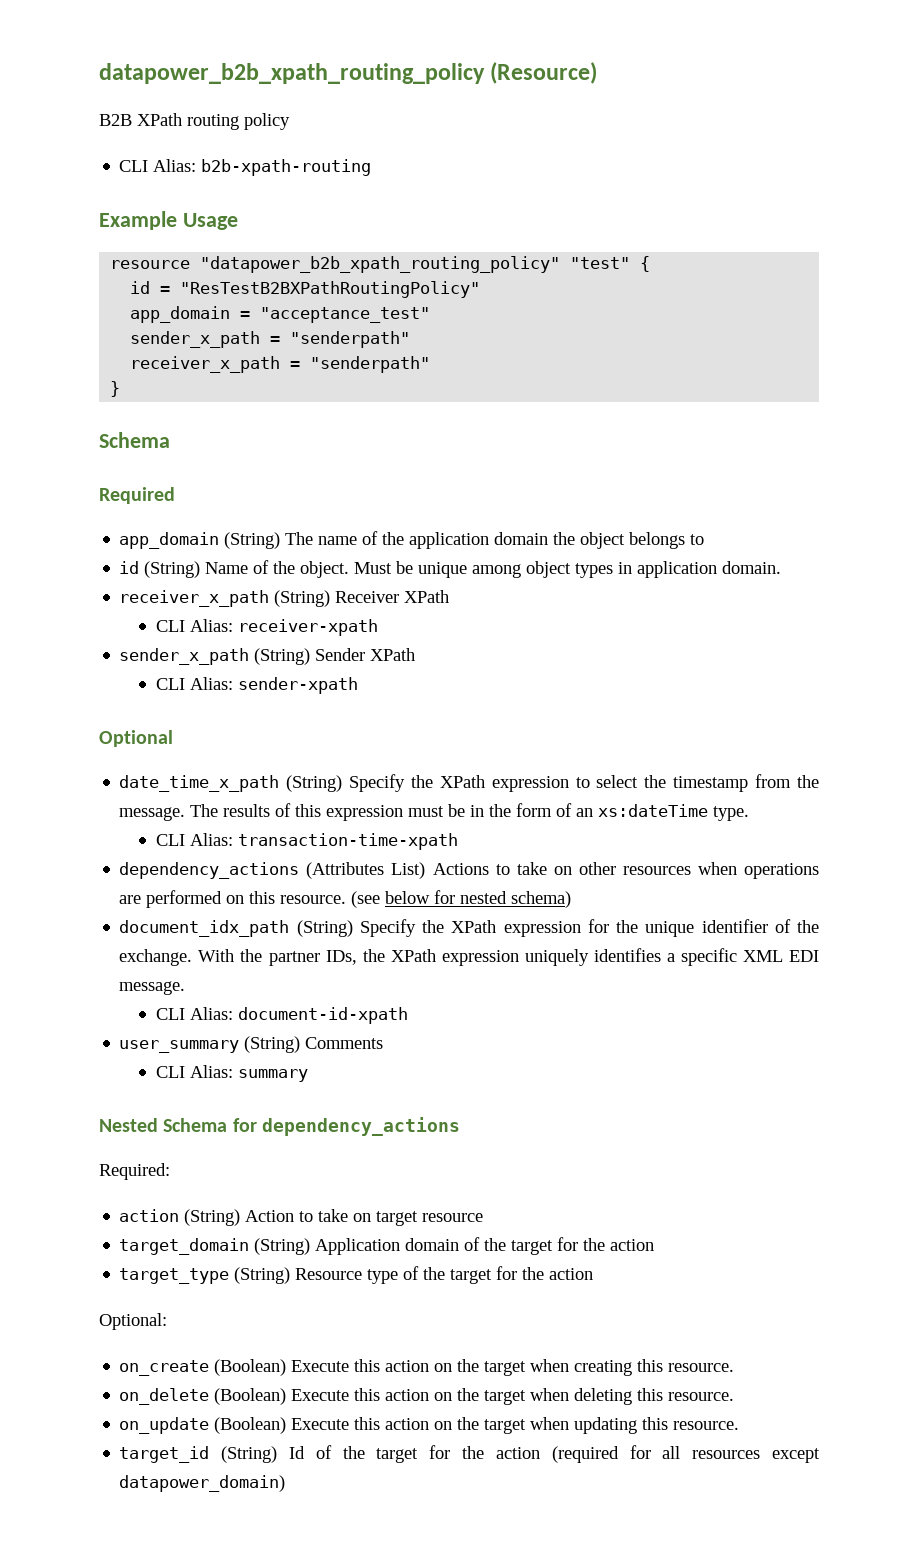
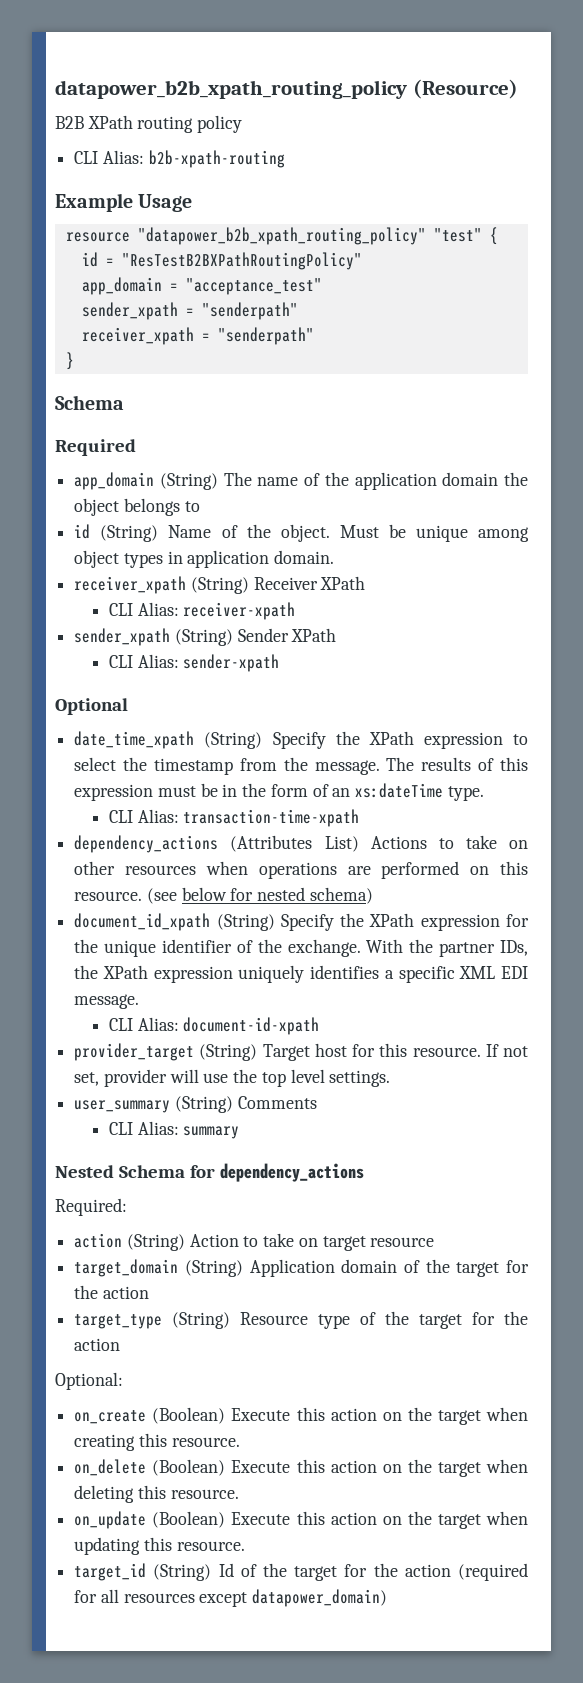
[130,331,411,348] [130,356,281,373] sender_x_path = "senderpath" // receiver_x_path -> [81,302,298,320] [81,327,194,345] sender_xpath = "senderpath" // receiver_xpath
[119,590,270,607] receiver_x_path -> [74,576,187,594] receiver_xpath
[119,648,250,665] sender_x_path -> [74,628,171,646] sender_xpath
[119,775,280,792] date_time_x_path -> [74,731,195,749] date_time_xpath
[119,920,290,937] document_idx_path -> [74,913,211,931] document_id_xpath
(408, 1015) none -> [74,1043,528,1061] [74,1069,391,1087] // provider_target (String) Target host for this resource. If not set, provider will use the top level settings.

